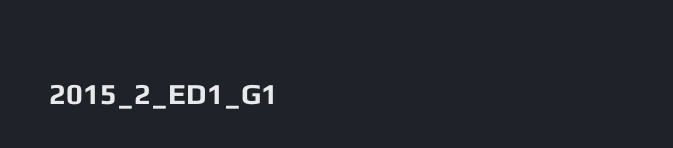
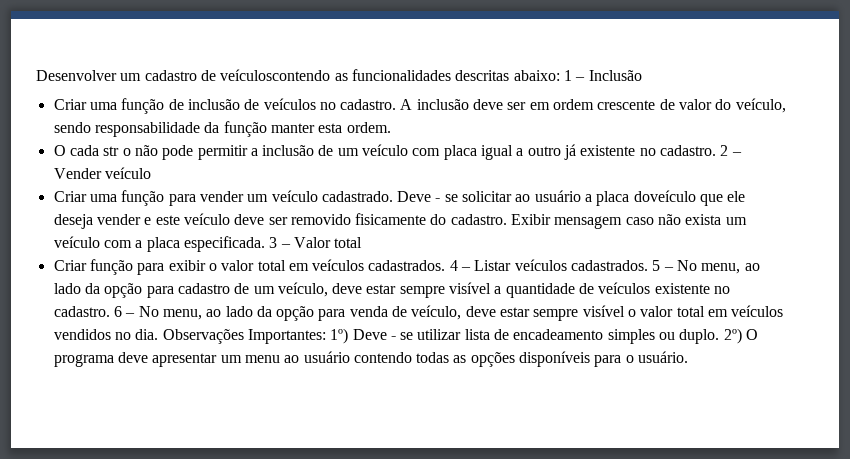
[49,84,278,109] 2015_2_ED1_G1 -> [36,69,642,81] [53,98,786,114] [53,121,391,137] [53,144,742,160] [53,167,151,179] [53,190,746,206] [53,213,747,229] [53,236,363,252] [53,259,760,275] [53,282,731,298] [53,305,784,321] [53,328,759,344] [53,351,689,367] Desenvolver um cadastro de veículoscontendo as funcionalidades descritas abaixo: 1 – Inclusão // Criar uma função de inclusão de veículos no cadastro. A inclusão deve ser em ordem crescente de valor do veículo, sendo responsabilidade da função manter esta ordem. // O cada str o não pode permitir a inclusão de um veículo com placa igual a outro já existente no cadastro. 2 – Vender veículo // Criar uma função para vender um veículo cadastrado. Deve - se solicitar ao usuário a placa doveículo que ele deseja vender e este veículo deve ser removido fisicamente do cadastro. Exibir mensagem caso não exista um veículo com a placa especificada. 3 – Valor total // Criar função para exibir o valor total em veículos cadastrados. 4 – Listar veículos cadastrados. 5 – No menu, ao lado da opção para cadastro de um veículo, deve estar sempre visível a quantidade de veículos existente no cadastro. 6 – No menu, ao lado da opção para venda de veículo, deve estar sempre visível o valor total em veículos vendidos no dia. Observações Importantes: 1º) Deve - se utilizar lista de encadeamento simples ou duplo. 2º) O programa deve apresentar um menu ao usuário contendo todas as opções disponíveis para o usuário.

